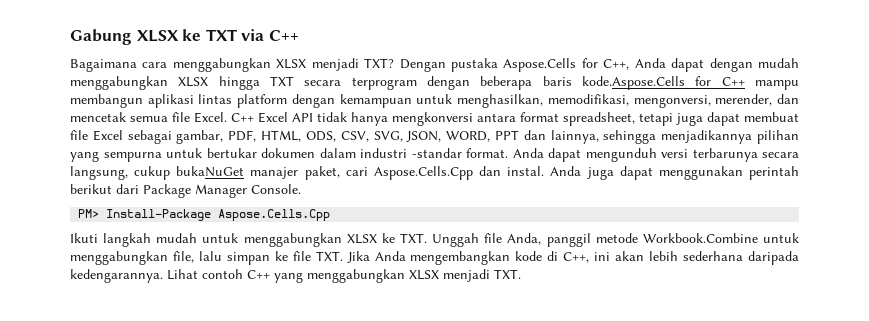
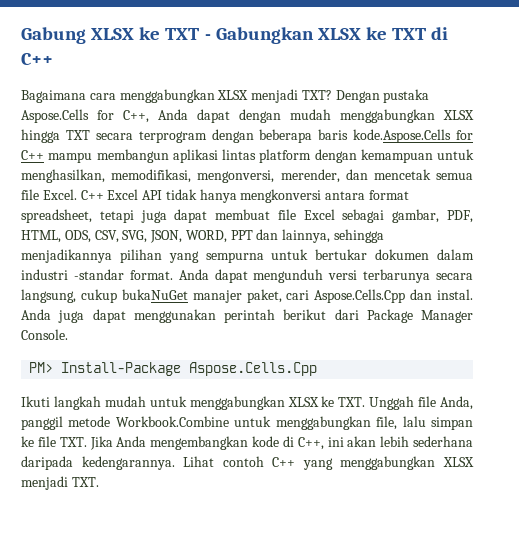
[241,29,265,41] via -> [204,27,449,44] - Gabungkan XLSX ke TXT di

